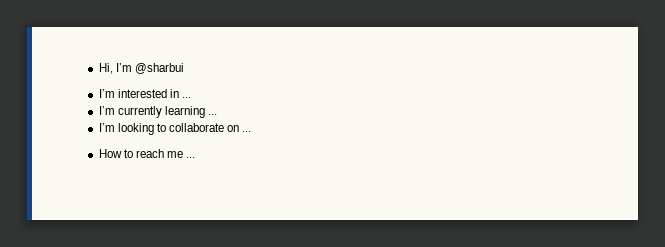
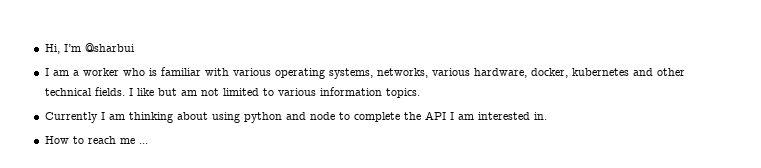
[98,89,191,98] [98,106,217,118] [98,123,252,135] I’m interested in ... // I’m currently learning ... // I’m looking to collaborate on ... -> [44,67,685,79] [44,87,420,98] [44,111,547,123] I am a worker who is familiar with various operating systems, networks, various hardware, docker, kubernetes and other technical fields. I like but am not limited to various information topics. // Currently I am thinking about using python and node to complete the API I am interested in.

